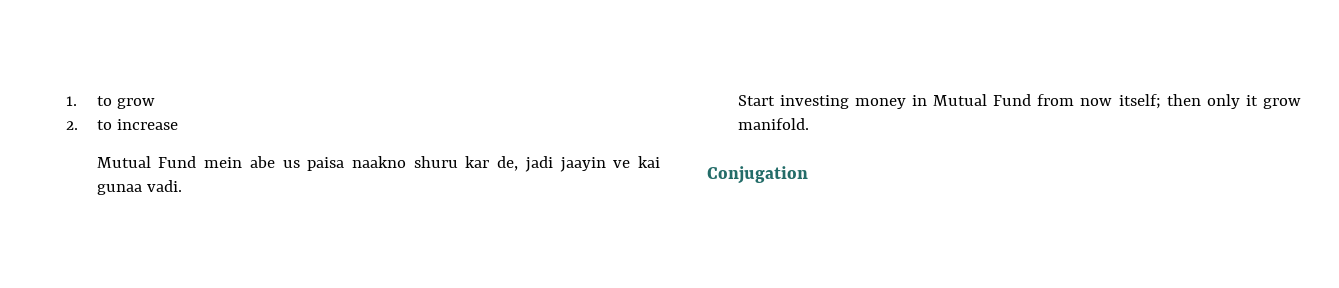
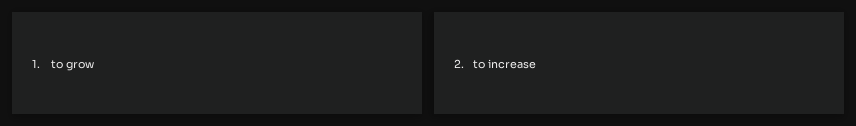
[96,156,661,172] [96,180,182,195] [737,94,1302,109] [737,118,809,130] [707,166,808,184] // Mutual Fund mein abe us paisa naakno shuru kar de, jadi jaayin ve kai gunaa vadi. // Start investing money in Mutual Fund from now itself; then only it grow manifold. // Conjugation -> (537, 64) none

